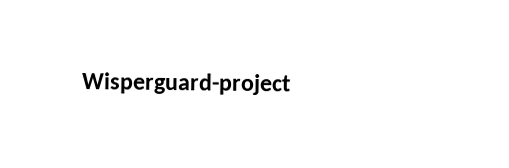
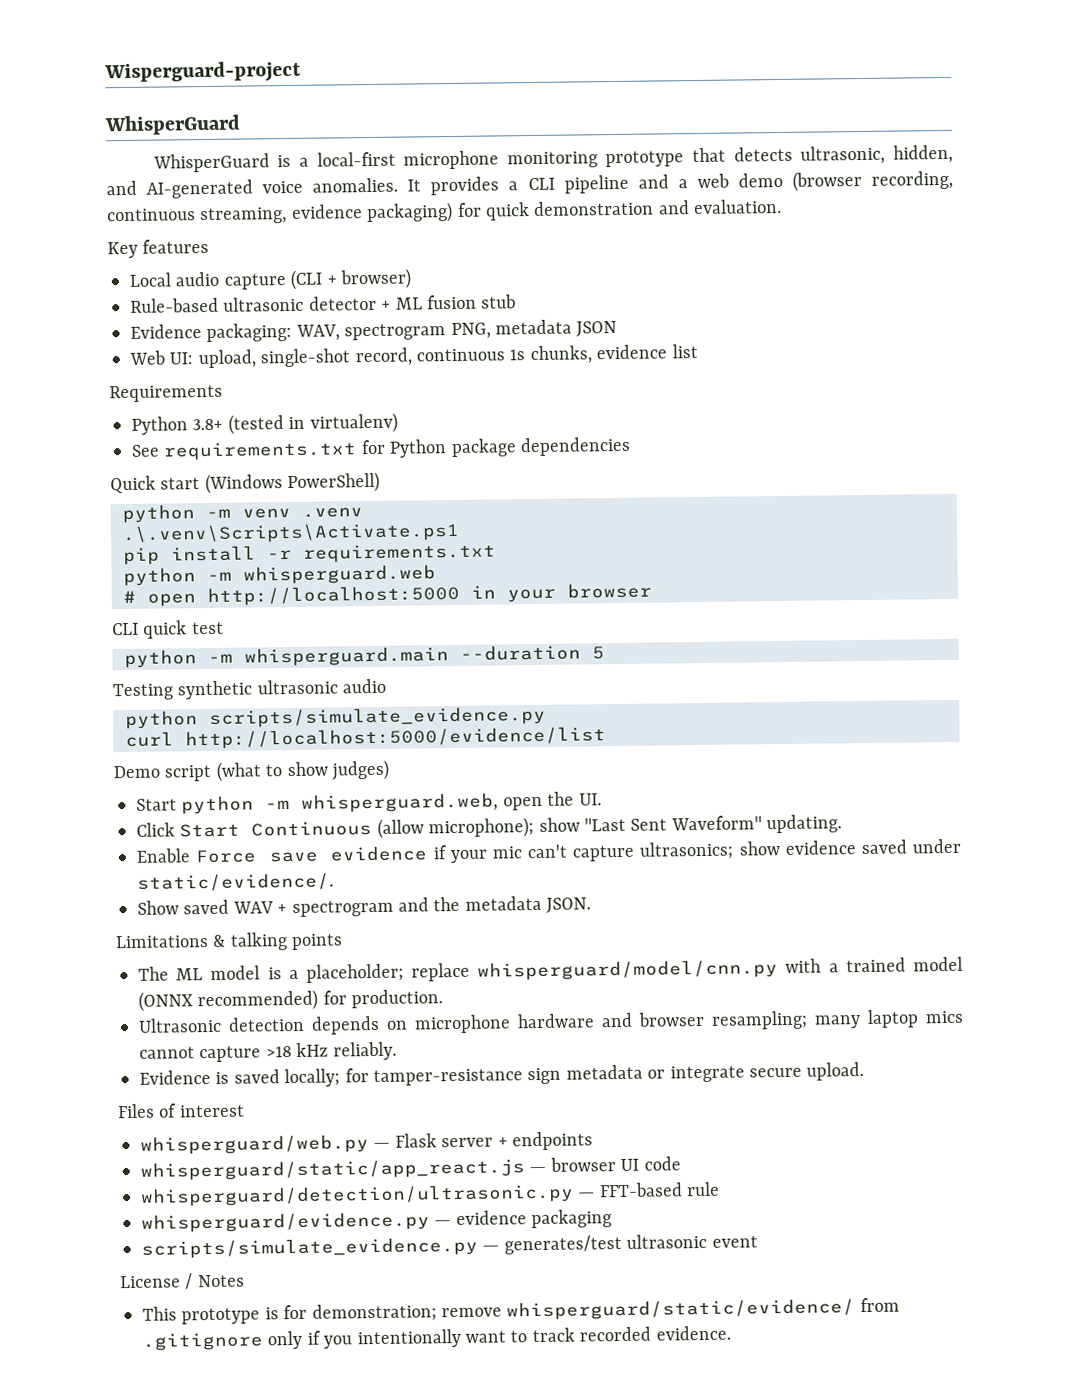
(291, 84) none -> [104,114,241,136] [152,144,953,173] [106,170,953,199] [107,198,783,225] [107,238,210,259] [129,268,411,290] [130,294,517,313] [130,319,618,342] [129,343,698,369] [109,384,223,403] [131,412,398,435] [131,436,631,461] [110,471,381,495] [122,504,363,524] [122,521,460,545] [123,543,496,566] [123,564,436,587] [123,582,652,607] [112,620,224,639] [124,644,605,669] [112,678,387,701] [125,705,546,730] [125,726,606,750] [113,759,390,782] [136,791,602,815] [136,814,843,839] [136,838,962,864] [137,872,334,892] [137,895,592,918] [115,932,344,951] [138,956,963,983] [138,989,444,1012] [138,1009,964,1035] [139,1041,397,1063] [139,1062,865,1088] [117,1103,245,1119] [140,1131,593,1155] [140,1156,681,1181] [140,1181,721,1207] [141,1209,613,1233] [141,1233,758,1259] [120,1273,245,1290] [142,1297,900,1325] [142,1325,731,1351] // WhisperGuard // WhisperGuard is a local-first microphone monitoring prototype that detects ultrasonic, hidden, and AI-generated voice anomalies. It provides a CLI pipeline and a web demo (browser recording, continuous streaming, evidence packaging) for quick demonstration and evaluation. // Key features // Local audio capture (CLI + browser) // Rule-based ultrasonic detector + ML fusion stub // Evidence packaging: WAV, spectrogram PNG, metadata JSON // Web UI: upload, single-shot record, continuous 1s chunks, evidence list // Requirements // Python 3.8+ (tested in virtualenv) // See requirements.txt for Python package dependencies // Quick start (Windows PowerShell) // python -m venv .venv // .\.venv\Scripts\Activate.ps1 // pip install -r requirements.txt // python -m whisperguard.web // # open http://localhost:5000 in your browser // CLI quick test // python -m whisperguard.main --duration 5 // Testing synthetic ultrasonic audio // python scripts/simulate_evidence.py // curl http://localhost:5000/evidence/list // Demo script (what to show judges) // Start python -m whisperguard.web, open the UI. // Click Start Continuous (allow microphone); show "Last Sent Waveform" updating. // Enable Force save evidence if your mic can't capture ultrasonics; show evidence saved under static/evidence/. // Show saved WAV + spectrogram and the metadata JSON. // Limitations & talking points // The ML model is a placeholder; replace whisperguard/model/cnn.py with a trained model (ONNX recommended) for production. // Ultrasonic detection depends on microphone hardware and browser resampling; many laptop mics cannot capture >18 kHz reliably. // Evidence is saved locally; for tamper-resistance sign metadata or integrate secure upload. // Files of interest // whisperguard/web.py — Flask server + endpoints // whisperguard/static/app_react.js — browser UI code // whisperguard/detection/ultrasonic.py — FFT-based rule // whisperguard/evidence.py — evidence packaging // scripts/simulate_evidence.py — generates/test ultrasonic event // License / Notes // This prototype is for demonstration; remove whisperguard/static/evidence/ from .gitignore only if you intentionally want to track recorded evidence.

